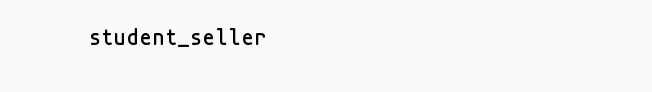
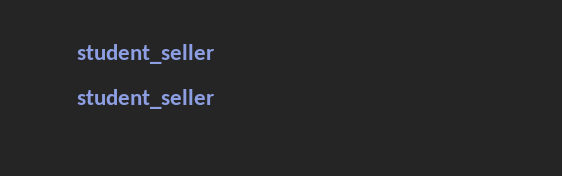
[89,28,267,47] student_seller -> [77,44,214,64] [77,89,214,109] student_seller // student_seller

